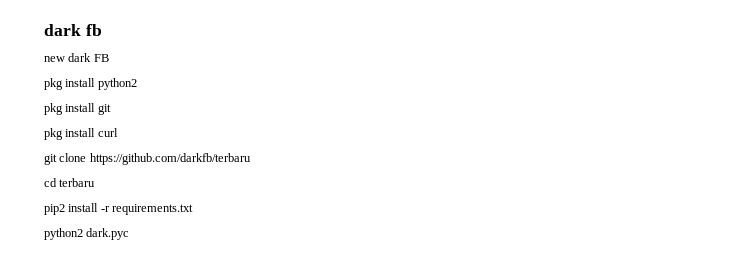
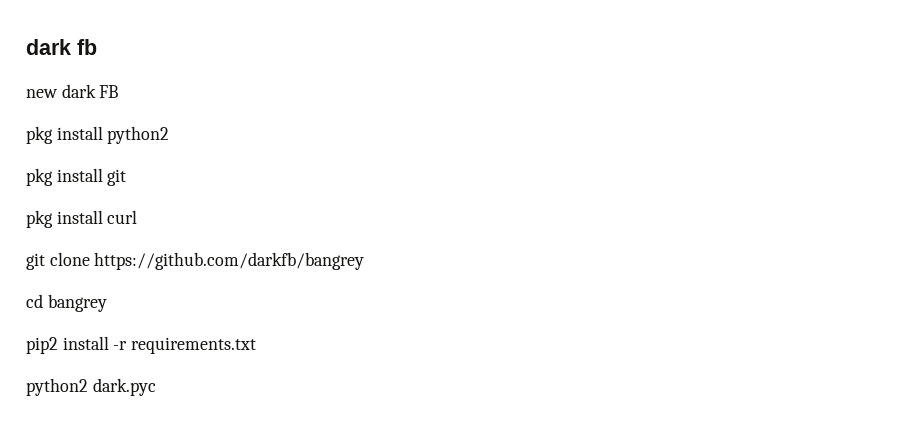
[89,153,251,165] https://github.com/darkfb/terbaru -> [94,252,365,270] https://github.com/darkfb/bangrey
[59,178,96,187] terbaru -> [47,294,107,312] bangrey

